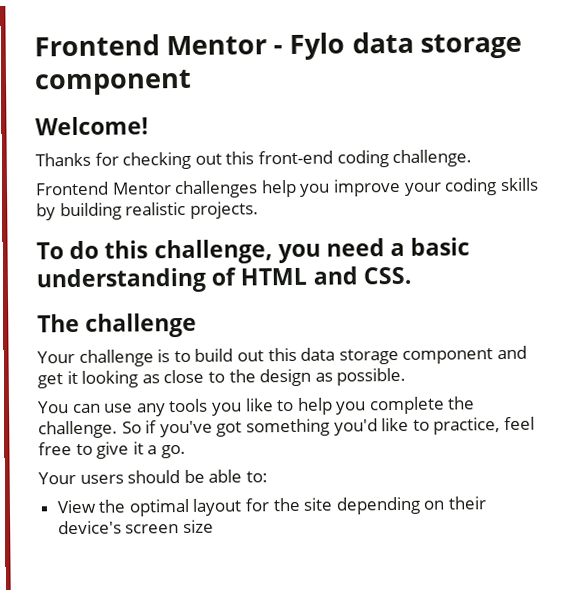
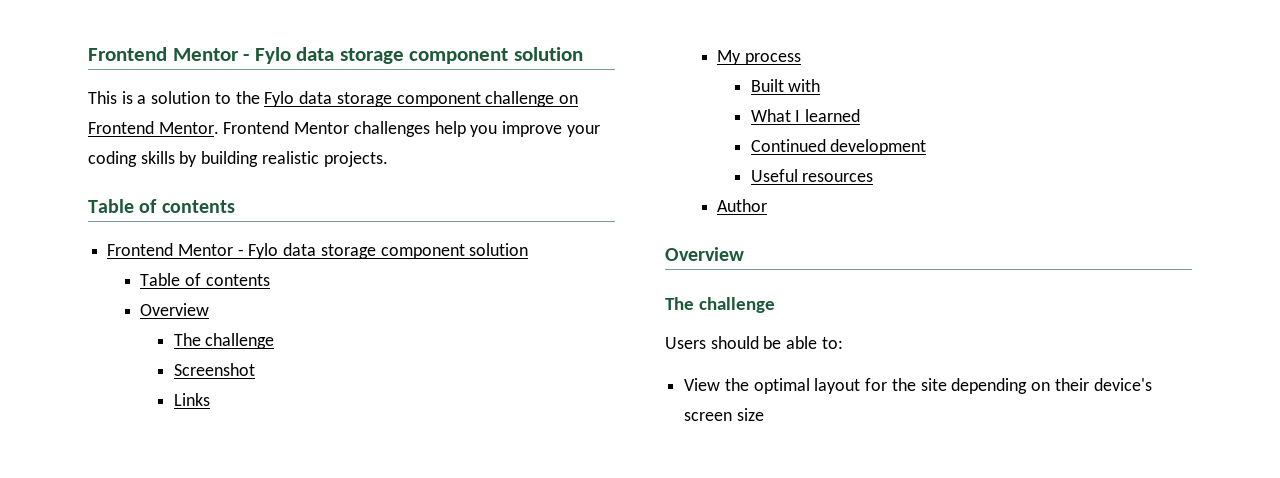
[34,31,522,60] [34,68,192,96] [35,116,149,136] [35,149,473,170] Frontend Mentor - Fylo data storage component // Welcome! // Thanks for checking out this front-end coding challenge. // -> [88,47,583,64] [88,91,578,107] [88,121,219,134] Frontend Mentor - Fylo data storage component solution // This is a solution to the Fylo data storage component challenge on Frontend Mentor.
[36,237,471,265] [36,266,412,294] [37,312,198,338] [37,345,527,367] [37,367,407,389] [37,396,476,417] [38,416,535,439] [38,441,186,459] [38,471,124,485] To do this challenge, you need a basic understanding of HTML and CSS. // The challenge // Your challenge is to build out this data storage component and get it looking as close to the design as possible. // You can use any tools you like to help you complete the challenge. So if you've got something you'd like to practice, feel free to give it a go. // Your users -> [88,199,235,213] [107,243,529,259] [140,273,270,286] [140,303,210,316] [173,333,275,349] [173,363,255,376] [173,393,210,406] [717,50,802,65] [750,79,821,92] [750,109,861,122] [750,139,927,155] [750,169,874,182] [717,199,768,212] [665,247,744,261] [665,297,775,313] [665,337,706,349] Table of contents // Frontend Mentor - Fylo data storage component solution // Table of contents // Overview // The challenge // Screenshot // Links // My process // Built with // What I learned // Continued development // Useful resources // Author // Overview // The challenge // Users

